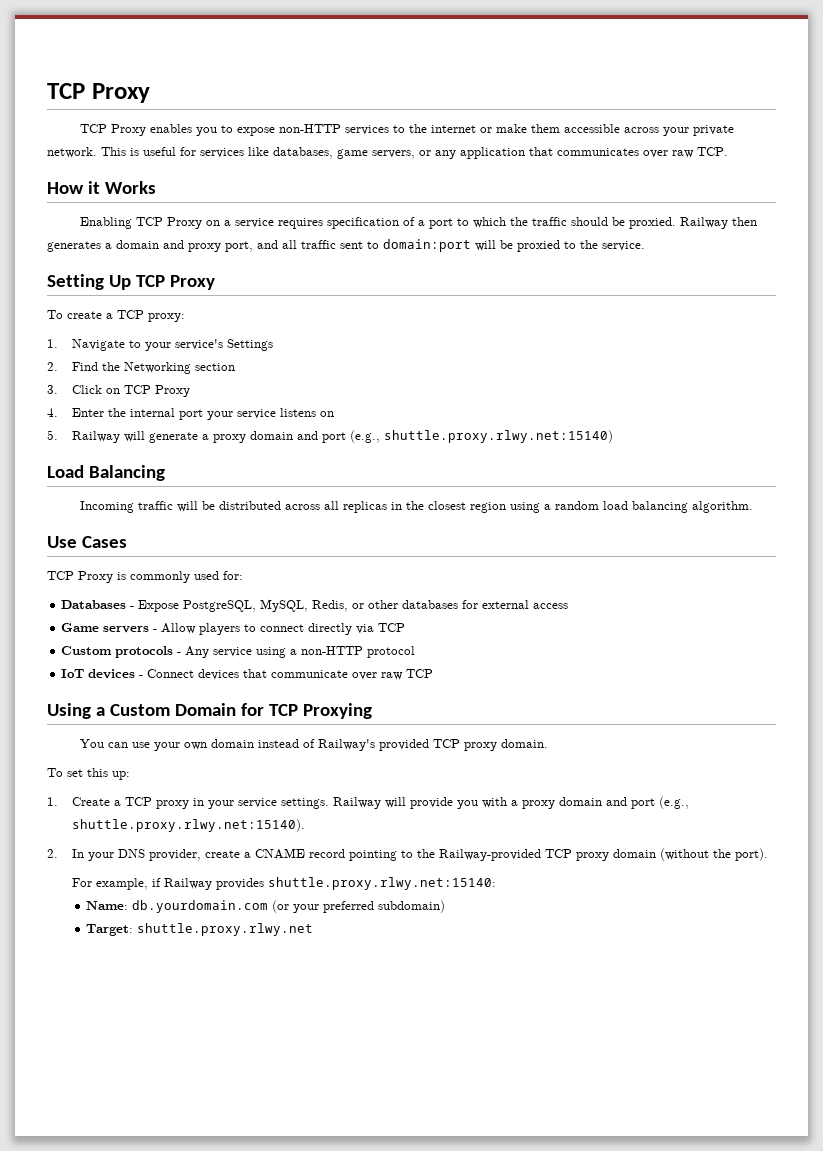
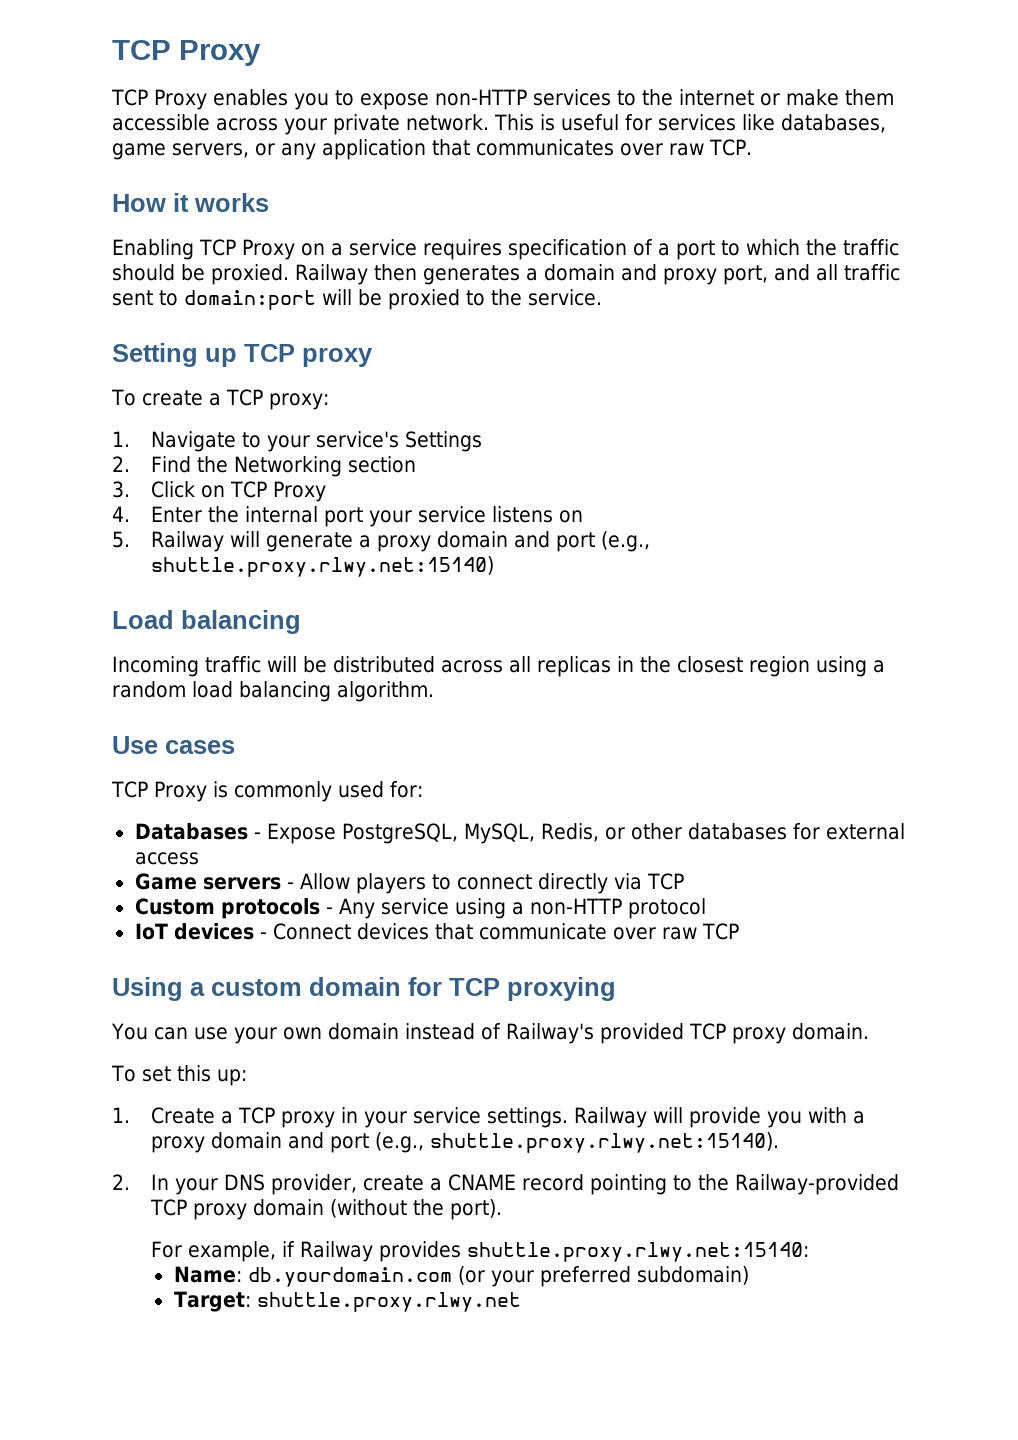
[104,181,156,194] Works -> [194,193,269,212] works
[108,275,215,290] Up TCP Proxy -> [205,344,373,367] up TCP proxy
[88,465,165,481] Balancing -> [181,610,301,634] balancing
[81,536,127,548] Cases -> [165,740,235,754] cases
[109,703,236,716] Custom Domain -> [211,977,401,996] custom domain
[302,703,372,719] Proxying -> [507,977,616,1001] proxying

